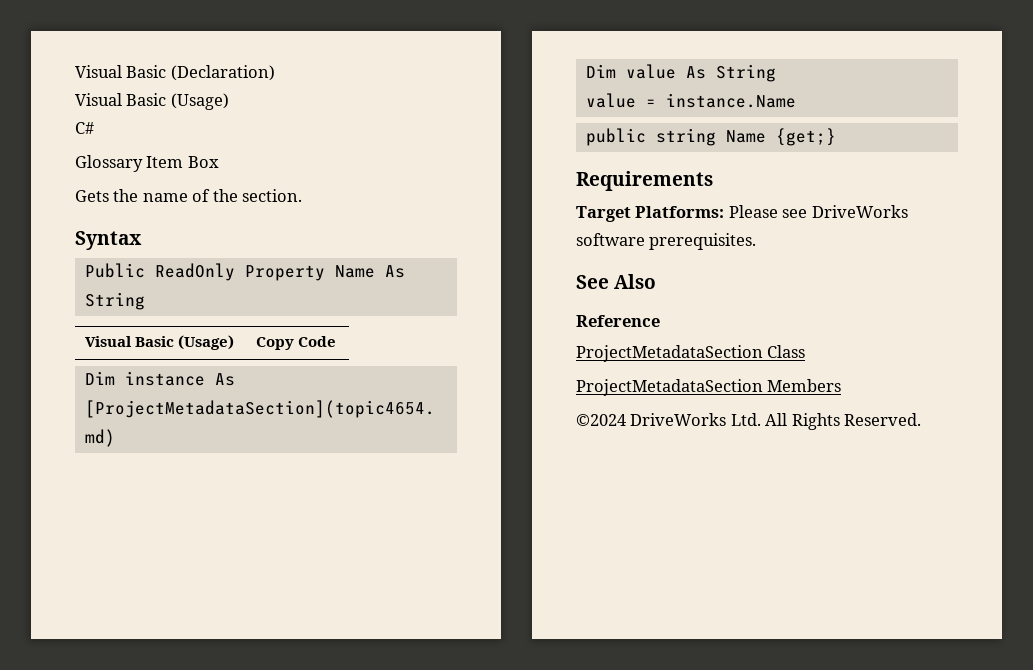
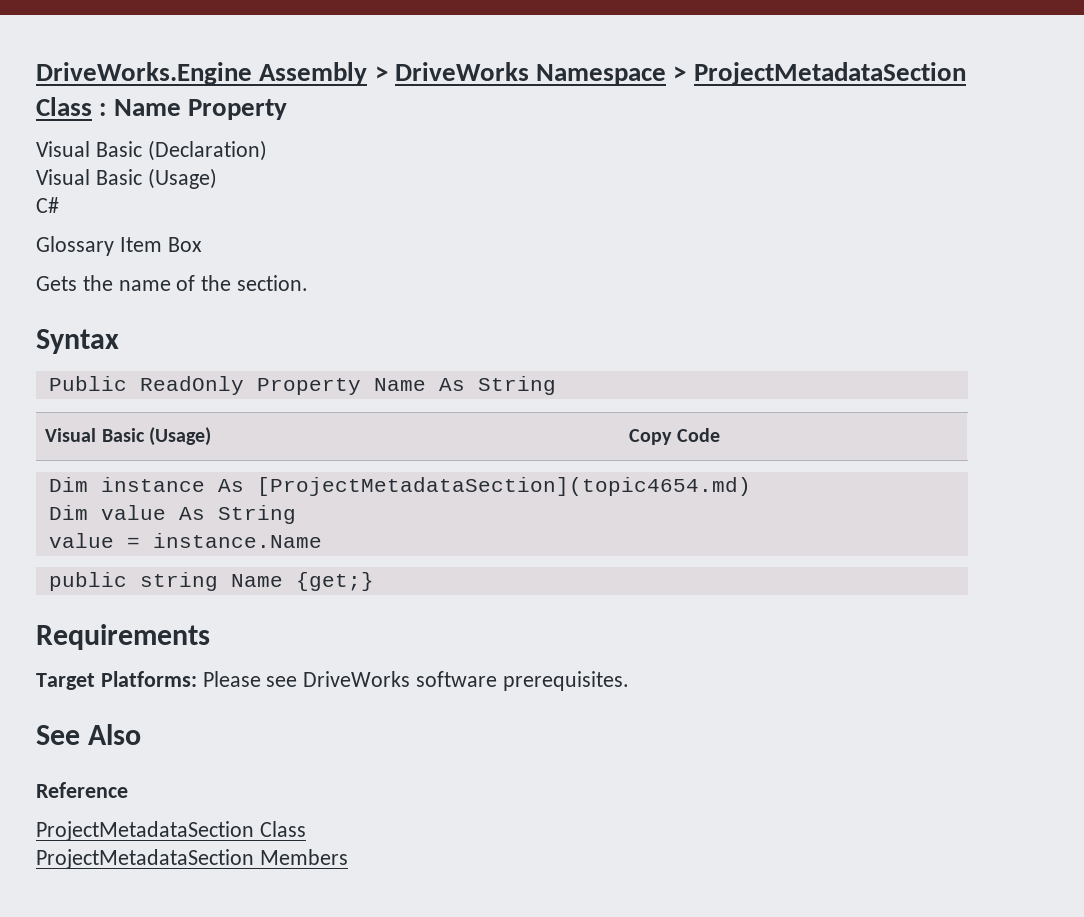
(75, 71) none -> [36,62,966,85] [36,97,287,120] DriveWorks.Engine Assembly > DriveWorks Namespace > ProjectMetadataSection Class : Name Property //
[576,413,922,430] // ©2024 DriveWorks Ltd. All Rights Reserved. -> (348, 857) none

